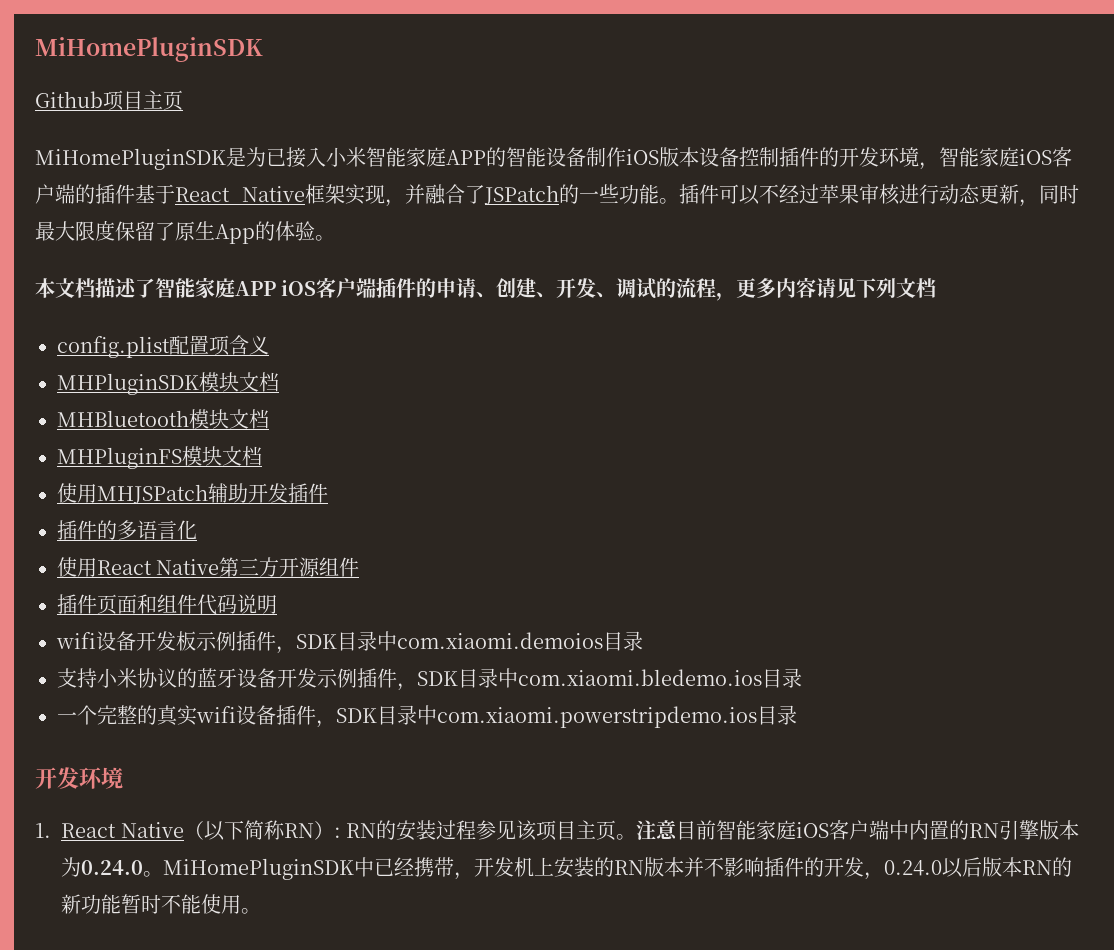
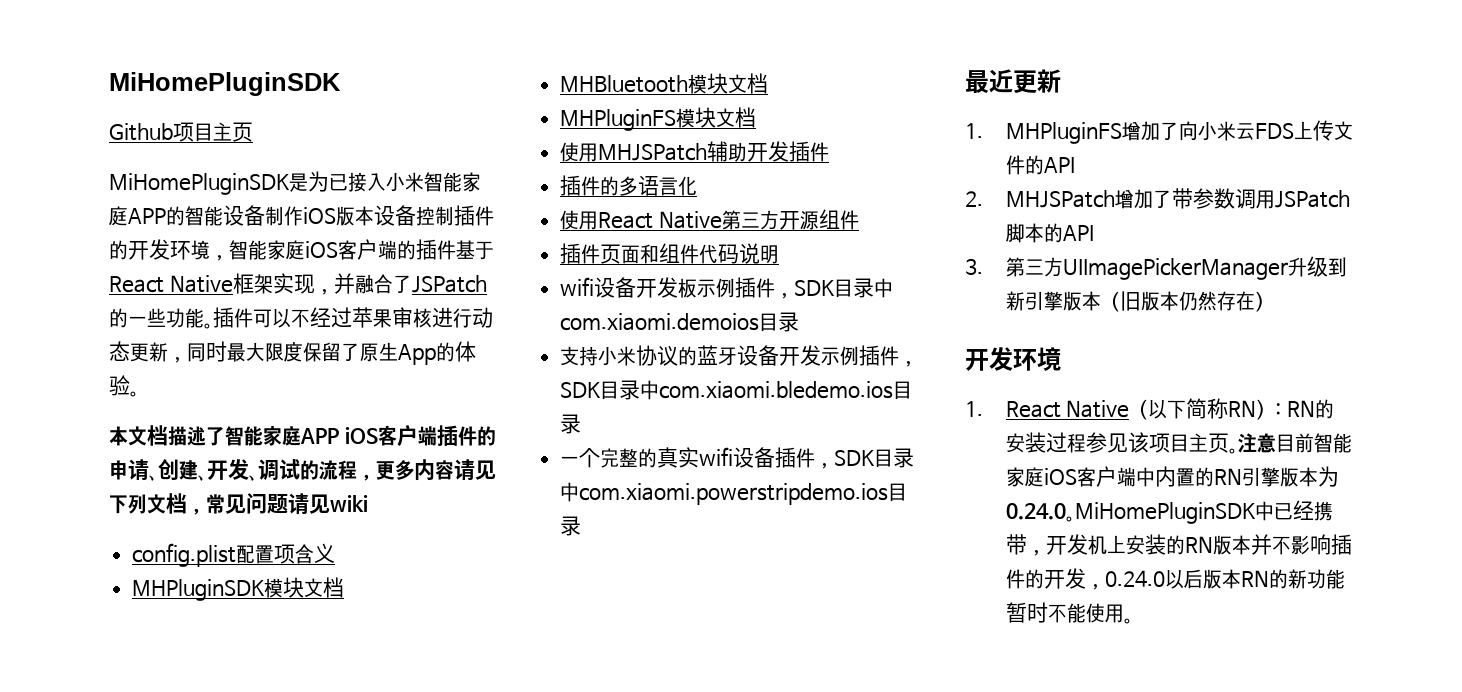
(937, 288) none -> [187,493,368,515] ，常见问题请见wiki
(797, 715) none -> [965,69,1061,94] [965,120,1353,144] [1005,155,1075,175] [965,188,1350,209] [1005,223,1094,243] [965,256,1347,280] [1005,291,1274,312] // 最近更新 // 1. MHPluginFS增加了向小米云FDS上传文件的API // 2. MHJSPatch增加了带参数调用JSPatch脚本的API // 3.第三方UIImagePickerManager升级到新引擎版本（旧版本仍然存在）

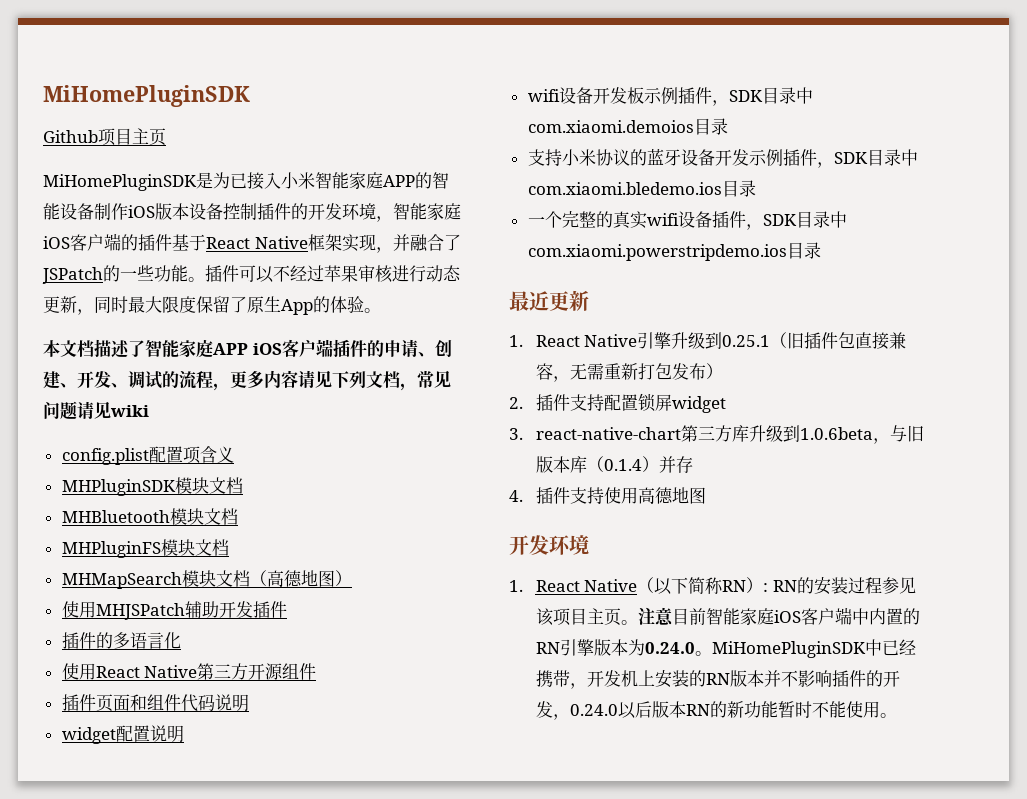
(757, 117) none -> [61,570,352,589] // MHMapSearch模块文档（高德地图）
(780, 254) none -> [61,725,184,744] // widget配置说明
[1005,120,1353,144] [1005,155,1075,175] [965,188,1350,209] [1005,223,1094,243] [965,256,1347,280] [1005,291,1274,312] MHPluginFS增加了向小米云FDS上传文件的API // 2. MHJSPatch增加了带参数调用JSPatch脚本的API // 3.第三方UIImagePickerManager升级到新引擎版本（旧版本仍然存在） -> [535,332,907,350] [535,363,723,382] [509,393,726,413] [509,425,924,444] [535,456,693,473] [509,487,706,504] React Native引擎升级到0.25.1（旧插件包直接兼容，无需重新打包发布） // 2.插件支持配置锁屏widget // 3. react-native-chart第三方库升级到1.0.6beta，与旧版本库（0.1.4）并存 // 4.插件支持使用高德地图

